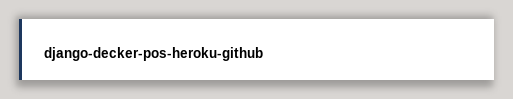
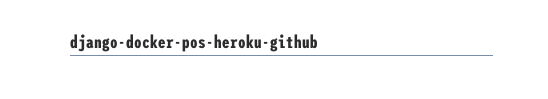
[44,47,263,61] django-decker-pos-heroku-github -> [70,34,318,52] django-docker-pos-heroku-github

